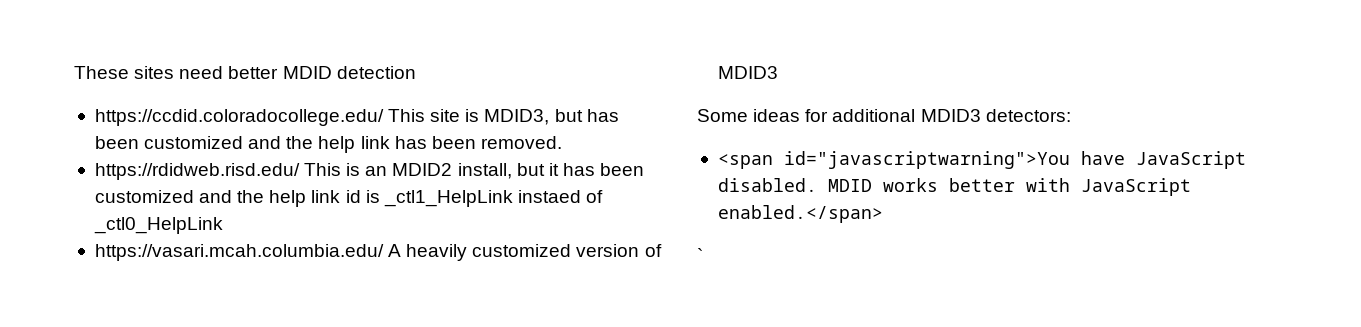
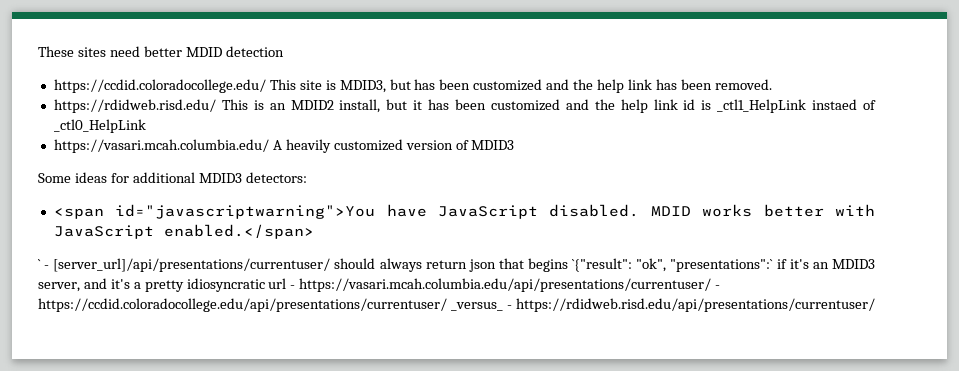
(703, 255) none -> [44,258,875,272] [38,278,721,292] [38,298,875,312] - [server_url]/api/presentations/currentuser/ should always return json that begins `{"result": "ok", "presentations":` if it's an MDID3 server, and it's a pretty idiosyncratic url - https://vasari.mcah.columbia.edu/api/presentations/currentuser/ - https://ccdid.coloradocollege.edu/api/presentations/currentuser/ _versus_ - https://rdidweb.risd.edu/api/presentations/currentuser/

